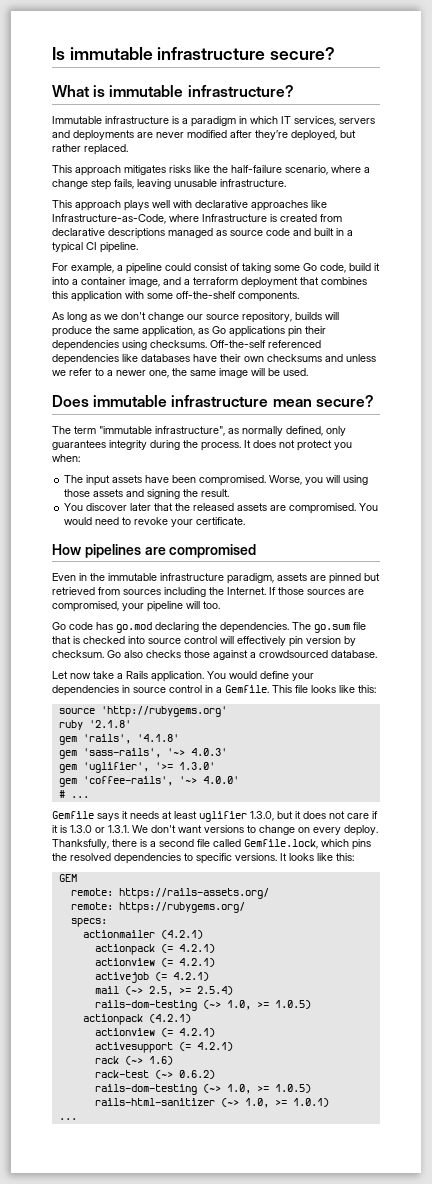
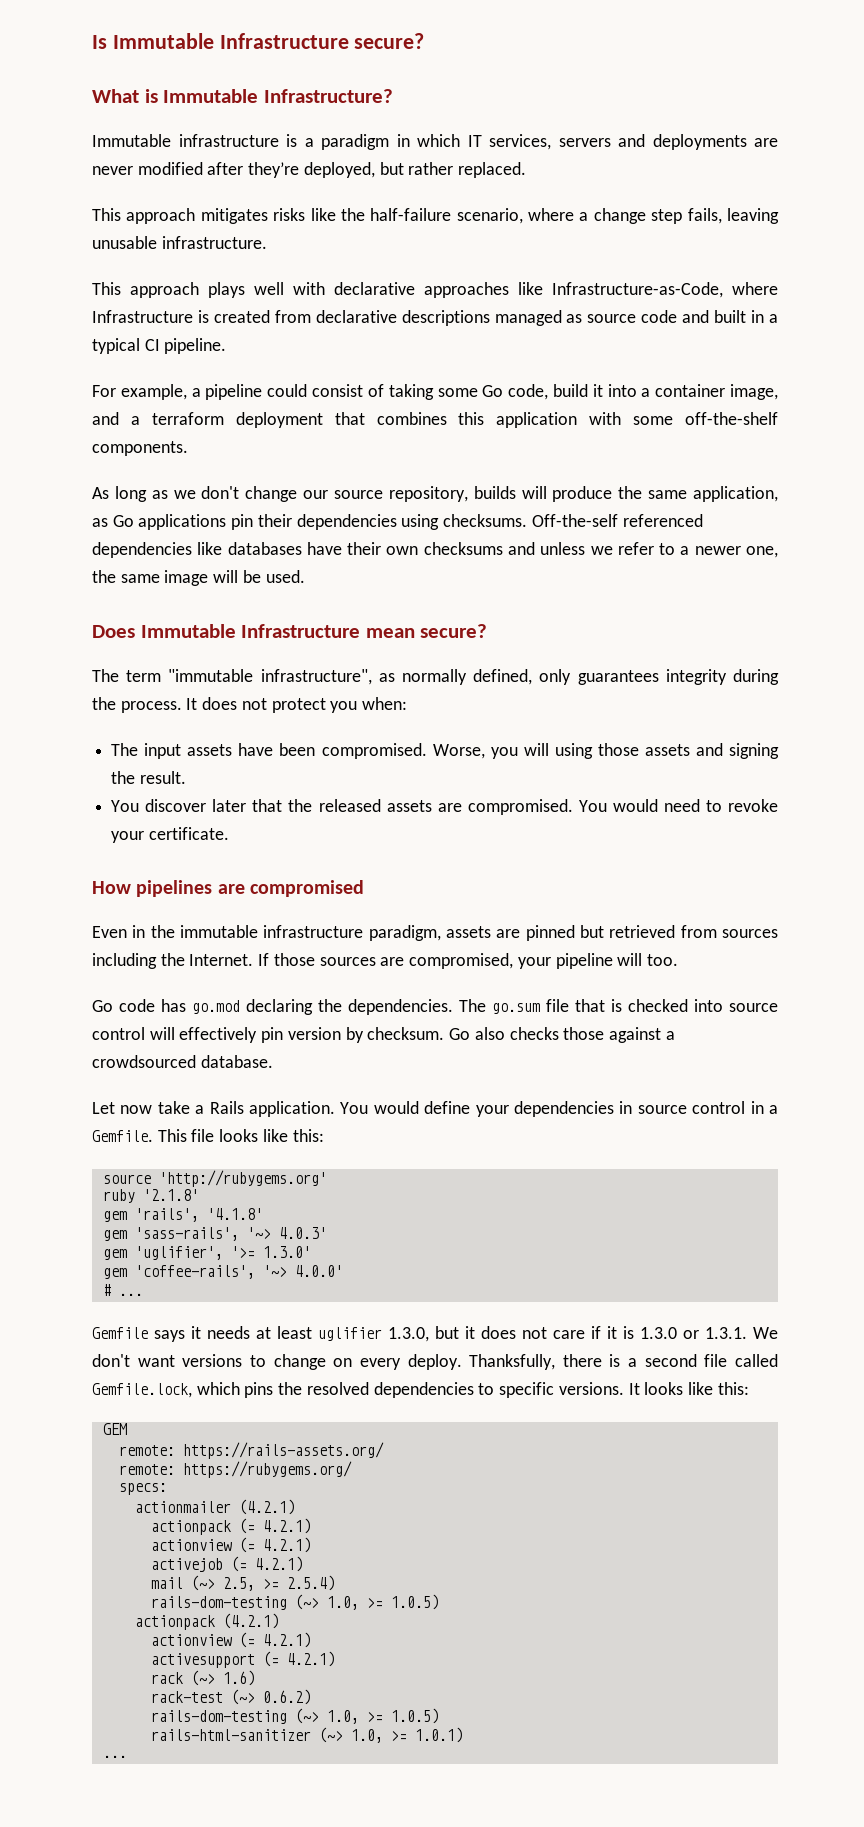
[69,47,266,60] immutable infrastructure -> [112,33,349,49] Immutable Infrastructure
[109,85,294,97] immutable infrastructure? -> [163,89,393,103] Immutable Infrastructure?
[93,395,269,407] immutable infrastructure -> [140,624,361,638] Immutable Infrastructure

